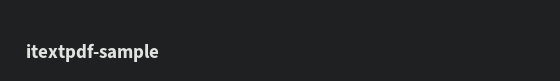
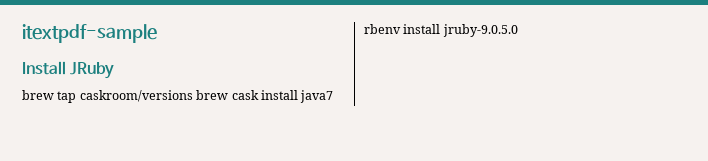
(159, 52) none -> [22,61,115,79] [22,90,334,103] [364,24,518,37] // Install JRuby // brew tap caskroom/versions brew cask install java7 rbenv install jruby-9.0.5.0

